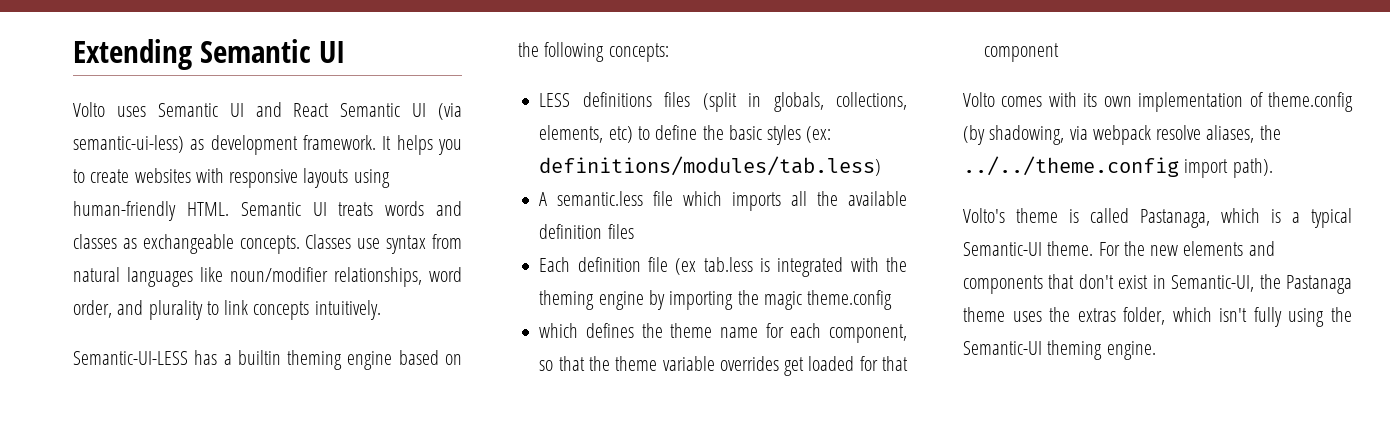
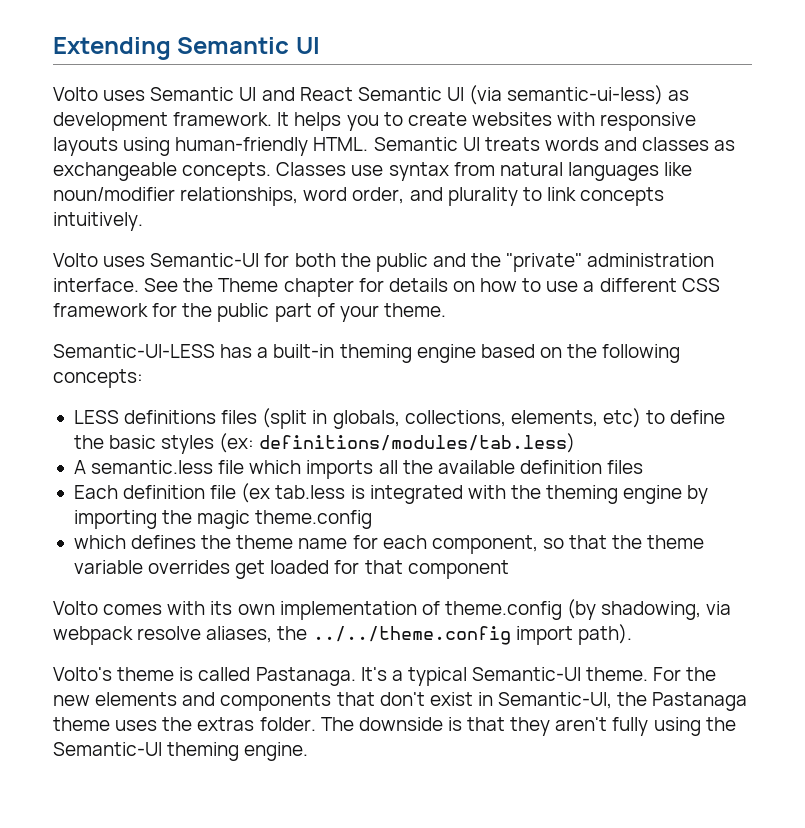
(381, 310) none -> [53,253,715,272] [53,278,720,297] [53,303,446,322] // Volto uses Semantic-UI for both the public and the "private" administration interface. See the Theme chapter for details on how to use a different CSS framework for the public part of your theme.
[237,350,281,365] builtin -> [273,344,335,358] built-in
[1140,208,1281,228] Pastanaga, which is -> [255,667,387,686] Pastanaga. It's
[1123,307,1248,325] folder, which isn't -> [259,717,608,736] folder. The downside is that they aren't

